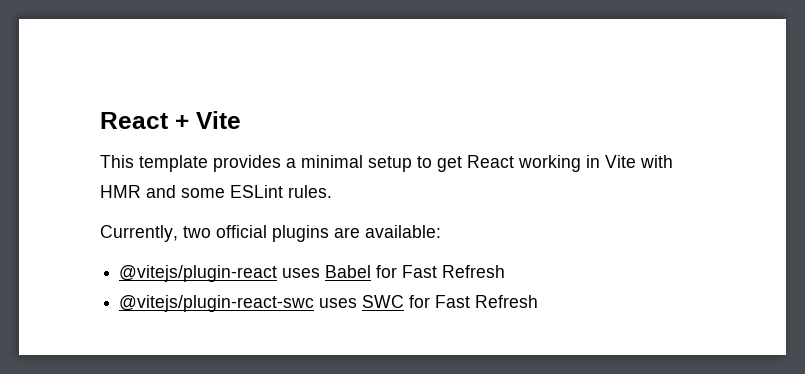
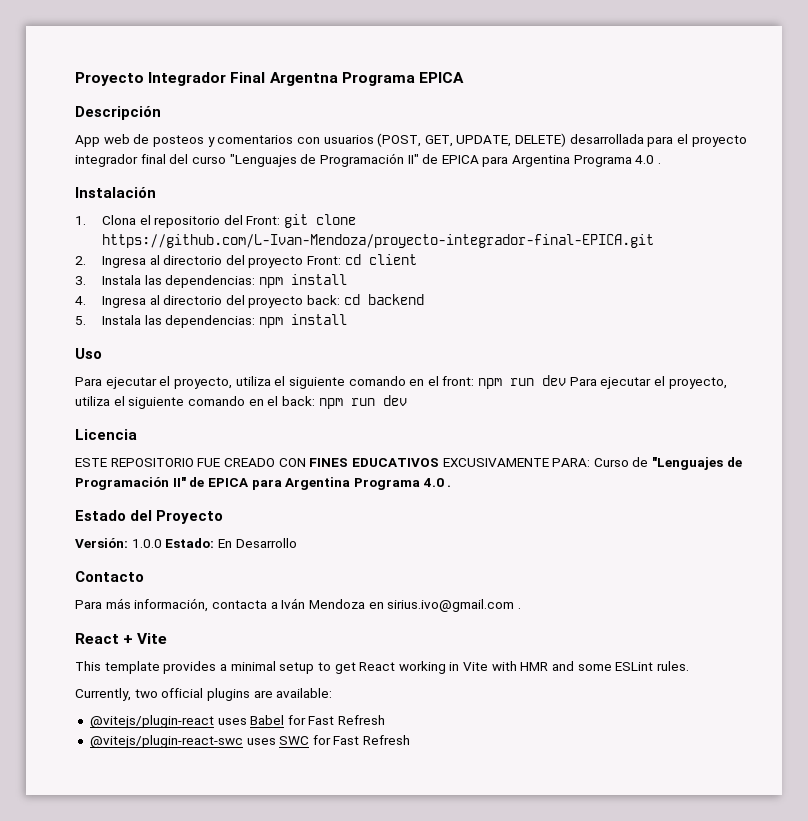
(100, 120) none -> [75,72,464,86] [75,106,161,120] [75,133,747,147] [75,153,662,167] [75,187,156,198] [75,214,357,228] [101,234,654,248] [75,254,417,268] [75,274,347,288] [75,294,424,308] [75,314,347,328] [75,348,102,359] [75,375,727,389] [75,395,407,409] [75,429,137,440] [75,457,742,470] [75,477,452,490] [75,510,224,524] [75,538,297,548] [75,571,144,582] [75,598,521,612] Proyecto Integrador Final Argentna Programa EPICA // Descripción // App web de posteos y comentarios con usuarios (POST, GET, UPDATE, DELETE) desarrollada para el proyecto integrador final del curso "Lenguajes de Programación II" de EPICA para Argentina Programa 4.0 . // Instalación // 1. Clona el repositorio del Front: git clone https://github.com/L-Ivan-Mendoza/proyecto-integrador-final-EPICA.git // 2. Ingresa al directorio del proyecto Front: cd client // 3. Instala las dependencias: npm install // 4. Ingresa al directorio del proyecto back: cd backend // 5. Instala las dependencias: npm install // Uso // Para ejecutar el proyecto, utiliza el siguiente comando en el front: npm run dev Para ejecutar el proyecto, utiliza el siguiente comando en el back: npm run dev // Licencia // ESTE REPOSITORIO FUE CREADO CON FINES EDUCATIVOS EXCUSIVAMENTE PARA: Curso de "Lenguajes de Programación II" de EPICA para Argentina Programa 4.0 . // Estado del Proyecto // Versión: 1.0.0 Estado: En Desarrollo // Contacto // Para más información, contacta a Iván Mendoza en sirius.ivo@gmail.com . //

